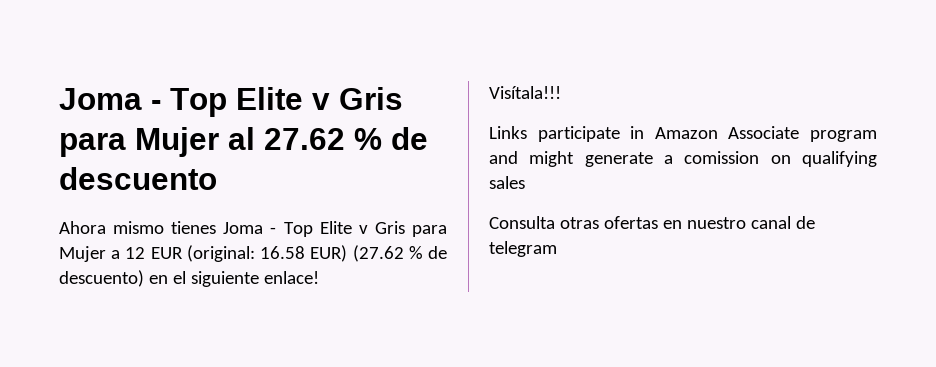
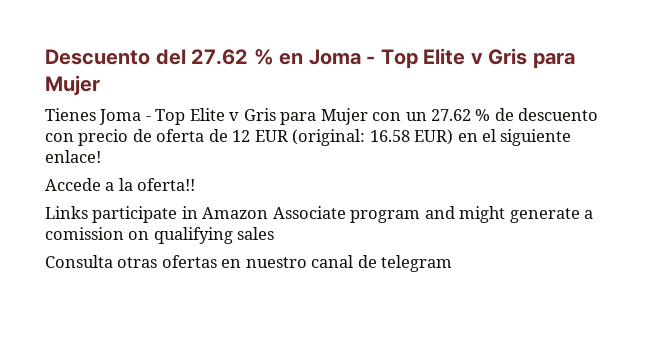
[59,87,403,117] [59,127,428,157] [59,167,217,190] [59,221,447,237] [59,246,121,262] Joma - Top Elite v Gris para Mujer al 27.62 % de descuento // Ahora mismo tienes Joma - Top Elite v Gris para Mujer a -> [45,48,575,69] [45,75,100,96] [45,108,599,125] [45,129,228,146] Descuento del 27.62 % en Joma - Top Elite v Gris para Mujer // Tienes Joma - Top Elite v Gris para Mujer con un 27.62 % de descuento con precio de oferta de
[352,245,448,262] [59,270,144,287] (27.62 % de descuento) -> (454, 137) none
[489,86,561,99] Visítala!!! -> [45,178,196,191] Accede a la oferta!!

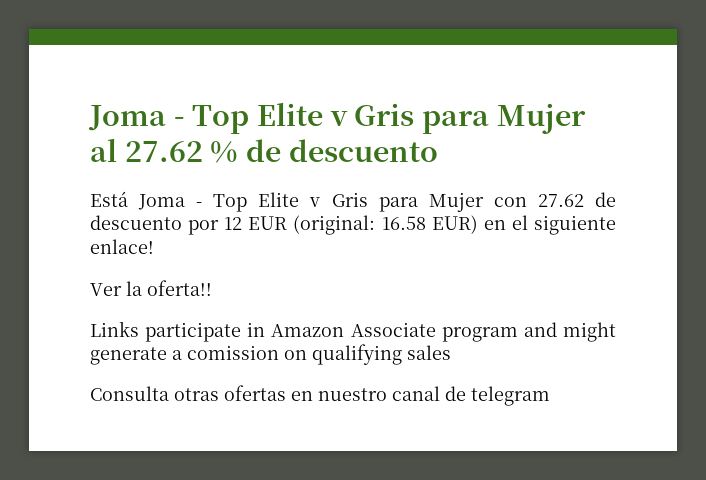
[45,48,575,69] [45,75,100,96] [45,108,96,121] Descuento del 27.62 % en Joma - Top Elite v Gris para Mujer // Tienes -> [88,102,586,134] [90,138,438,163] [90,191,128,207] Joma - Top Elite v Gris para Mujer al 27.62 % de descuento // Está
[405,108,599,121] [45,129,228,146] un 27.62 % de descuento con precio de oferta de -> [537,192,616,207] [90,215,220,235] 27.62 de descuento por
[45,178,115,191] Accede a -> [90,283,122,296] Ver

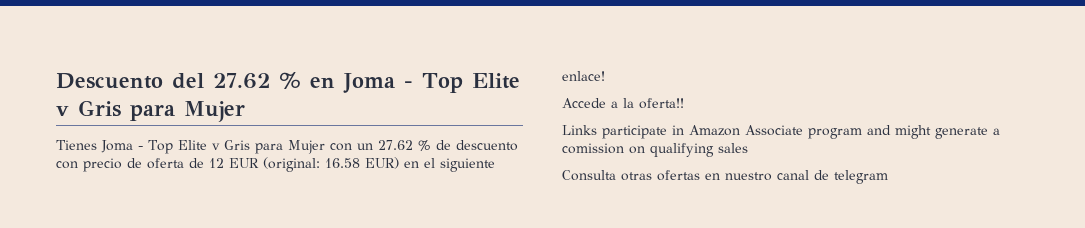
[88,102,586,134] [90,138,438,163] [90,191,128,207] Joma - Top Elite v Gris para Mujer al 27.62 % de descuento // Está -> [56,72,520,93] [56,100,245,122] [56,140,97,150] Descuento del 27.62 % en Joma - Top Elite v Gris para Mujer // Tienes
[537,192,616,207] [90,215,220,235] 27.62 de descuento por -> [356,140,518,151] [56,158,204,172] un 27.62 % de descuento con precio de oferta de
[90,283,122,296] Ver -> [562,98,618,108] Accede a

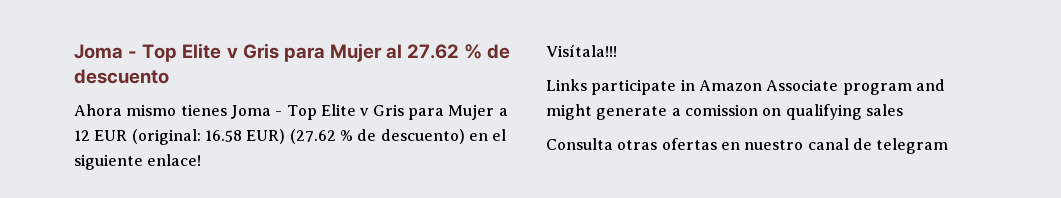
[56,72,520,93] [56,100,245,122] [56,140,518,154] [56,158,204,172] Descuento del 27.62 % en Joma - Top Elite v Gris para Mujer // Tienes Joma - Top Elite v Gris para Mujer con un 27.62 % de descuento con precio de oferta de -> [74,43,511,62] [74,69,169,84] [74,104,508,120] Joma - Top Elite v Gris para Mujer al 27.62 % de descuento // Ahora mismo tienes Joma - Top Elite v Gris para Mujer a
(399, 163) none -> [289,129,465,144] (27.62 % de descuento)
[562,98,684,109] Accede a la oferta!! -> [546,44,617,57] Visítala!!!

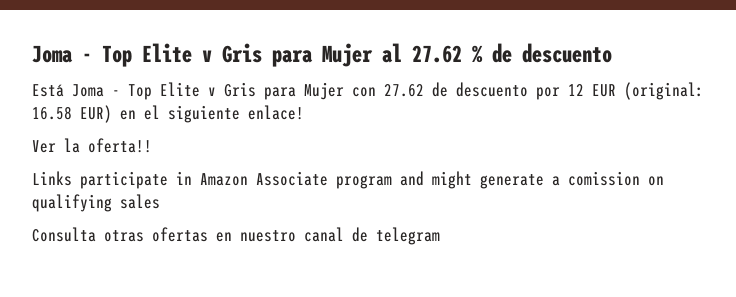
[74,104,508,120] Ahora mismo tienes Joma - Top Elite v Gris para Mujer a -> [32,82,560,100] Está Joma - Top Elite v Gris para Mujer con 27.62 de descuento por
[289,129,465,144] (27.62 % de descuento) -> (112, 114) none
[546,44,617,57] Visítala!!! -> [32,138,152,153] Ver la oferta!!

